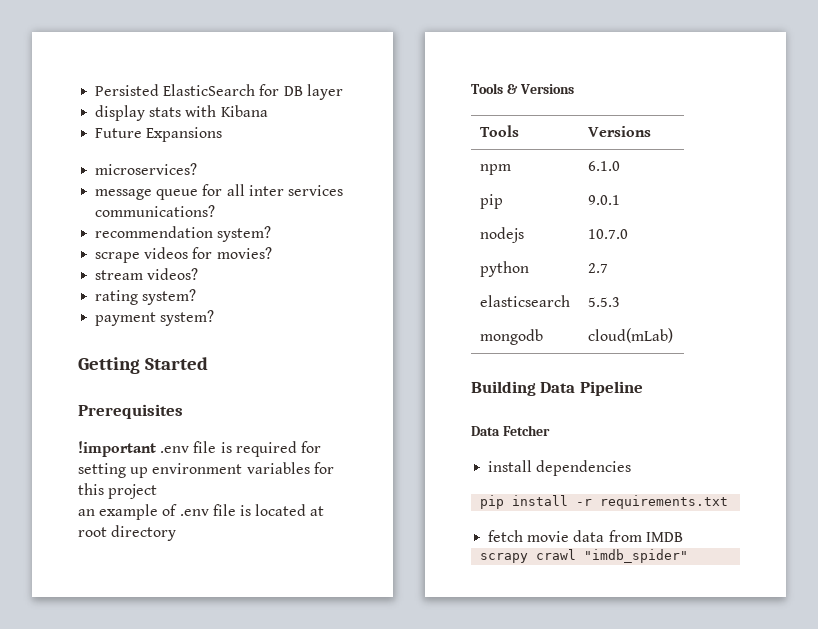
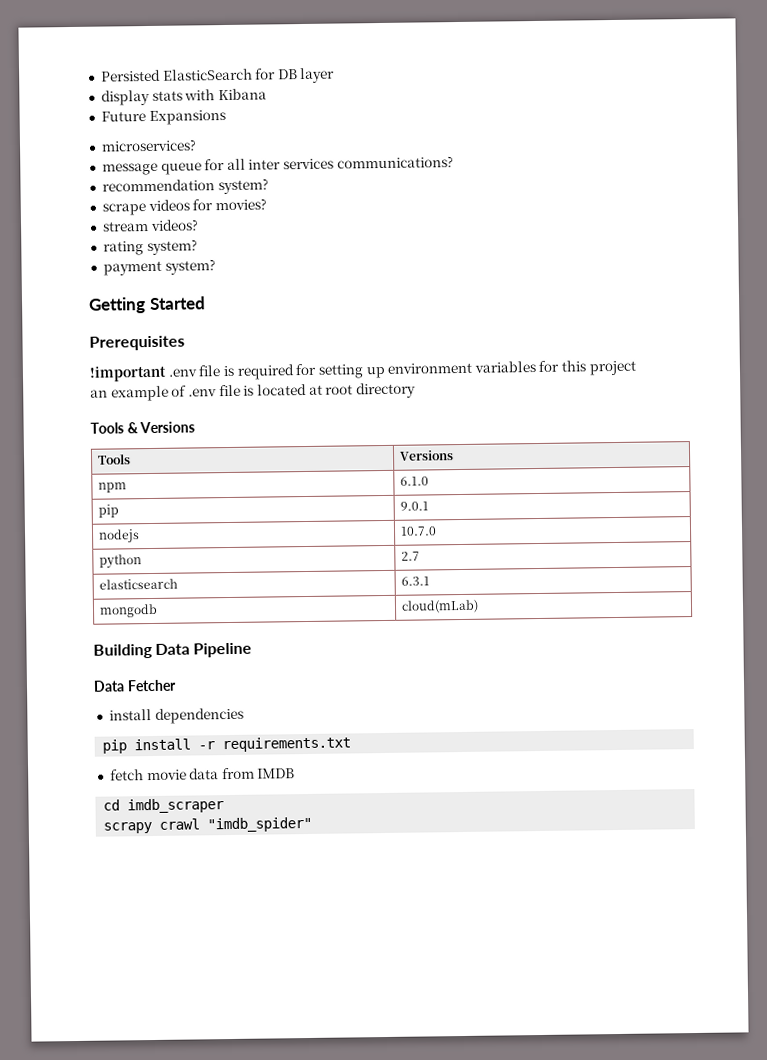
[587,297,620,307] 5.5.3 -> [401,576,431,586] 6.3.1
(683, 537) none -> [103,798,225,814] // cd imdb_scraper

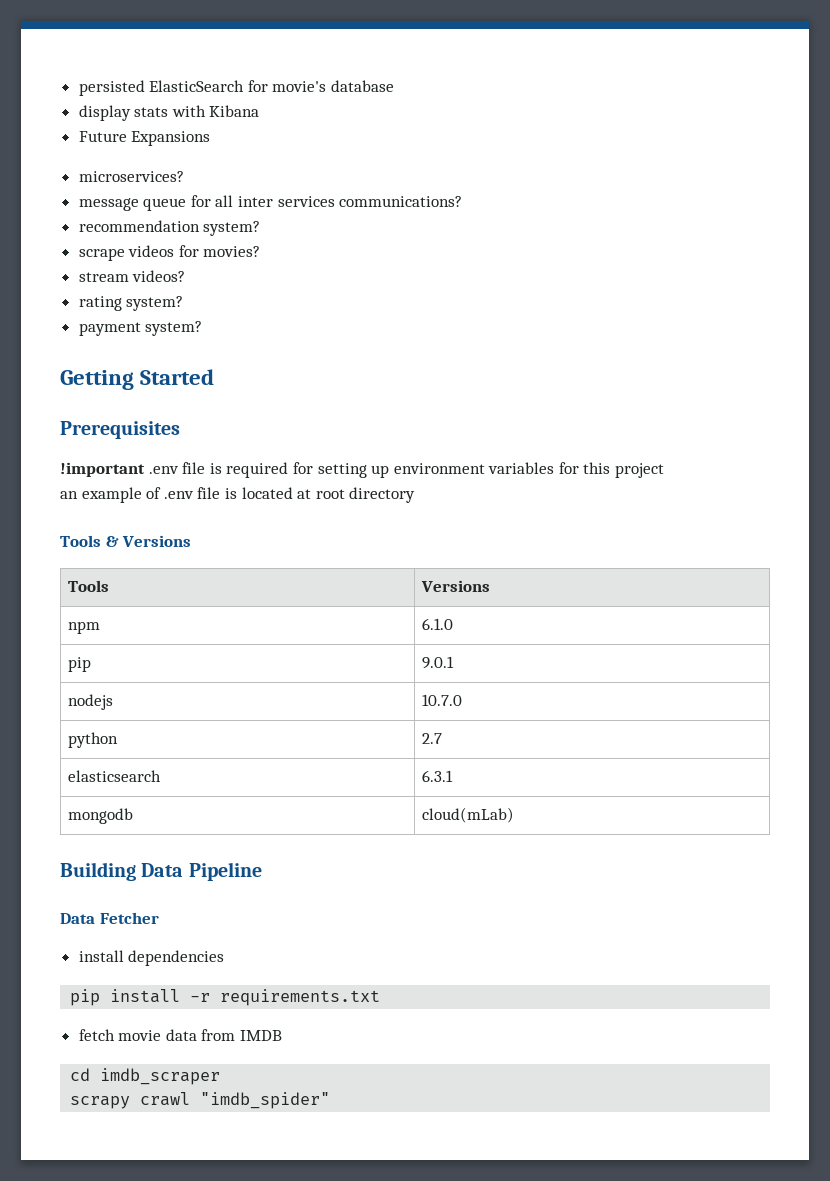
[100,69,161,82] Persisted -> [78,80,145,96] persisted
[277,67,336,84] DB layer -> [272,80,395,92] movie's database

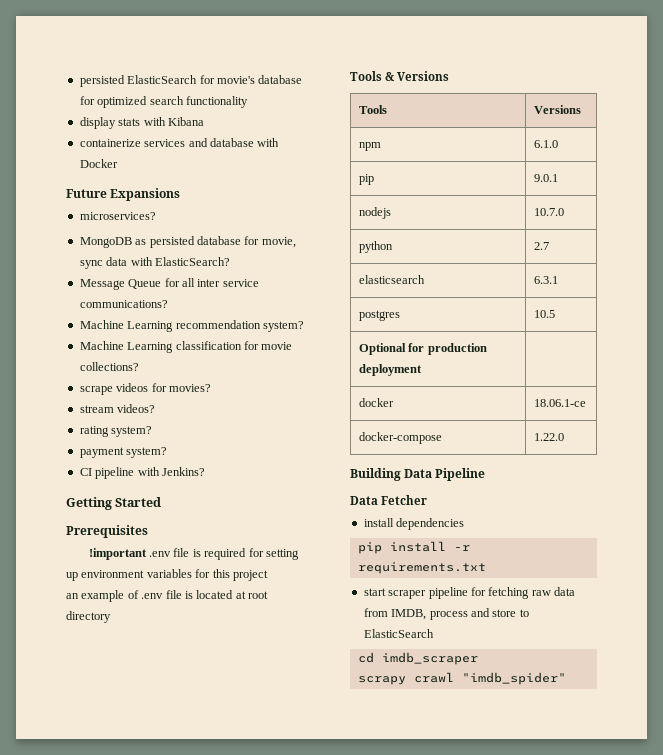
(395, 86) none -> [79,96,248,108] for optimized search functionality
[78,131,211,146] [78,171,184,182] [78,198,187,211] Future Expansions // microservices? // message queue -> [79,138,280,147] [79,159,118,168] [66,188,181,201] [79,212,156,220] [79,236,296,248] [79,257,230,269] [79,279,162,290] containerize services and database with Docker // Future Expansions // microservices? // MongoDB as persisted database for movie, sync data with ElasticSearch? // Message Queue
[277,196,335,207] services -> [222,279,259,287] service
(463, 201) none -> [79,320,174,332] Machine Learning
(261, 228) none -> [79,341,293,353] [79,362,139,371] // Machine Learning classification for movie collections?
(203, 328) none -> [79,467,205,479] // CI pipeline with Jenkins?
[67,808,133,824] [421,807,514,823] mongodb | cloud(mLab) -> [358,310,400,321] [533,310,555,318] [358,343,487,355] [358,364,422,376] [358,398,394,407] [533,399,586,407] [358,432,442,444] [533,433,564,441] postgres | 10.5 // Optional for production deployment | // docker | 18.06.1-ce // docker-compose | 1.22.0
[78,1029,283,1041] fetch movie data from IMDB -> [363,587,575,599] [363,608,529,620] [363,629,434,638] start scraper pipeline for fetching raw data from IMDB, process and store to ElasticSearch

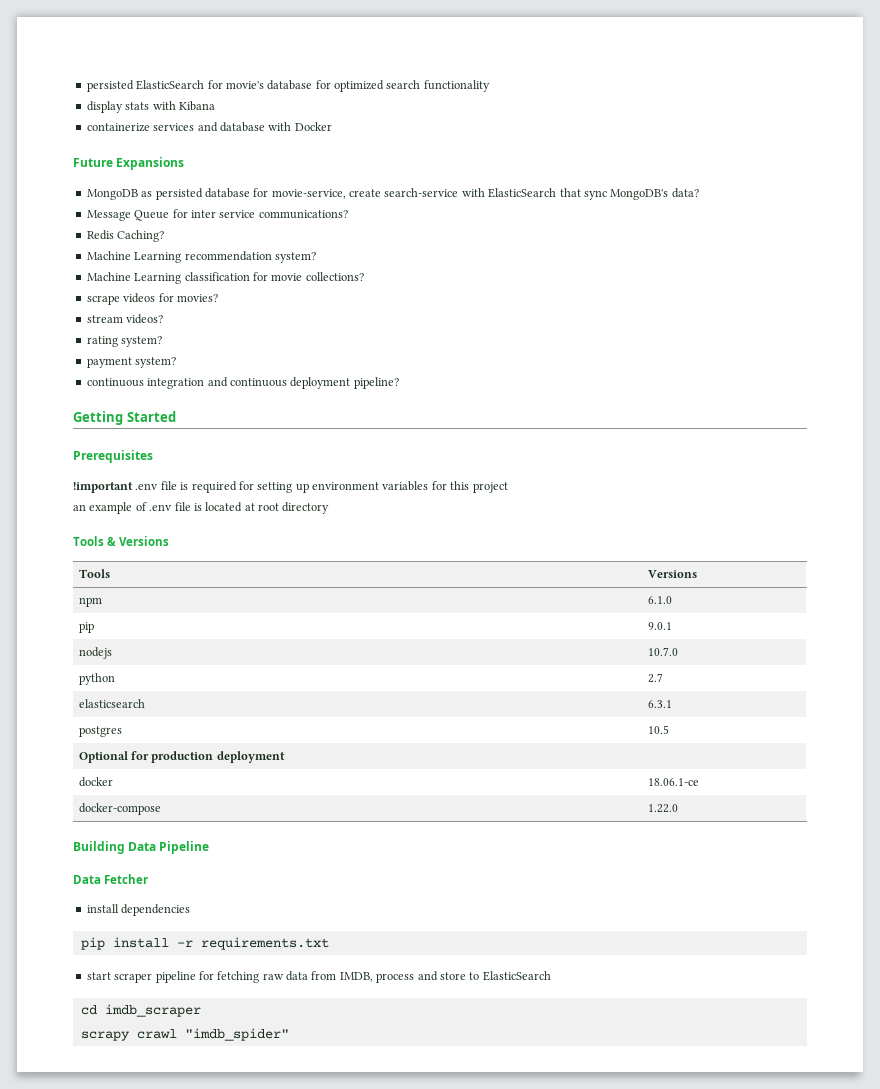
[79,212,156,220] // microservices? -> (185, 163) none
[261,237,296,248] [79,257,230,269] movie, sync data with ElasticSearch? -> [271,188,699,200] movie-service, create search-service with ElasticSearch that sync MongoDB's data?
[181,278,195,287] all -> (188, 213) none
(168, 304) none -> [86,230,165,242] // Redis Caching?
[79,467,205,479] CI pipeline with Jenkins? -> [86,377,399,389] continuous integration and continuous deployment pipeline?

